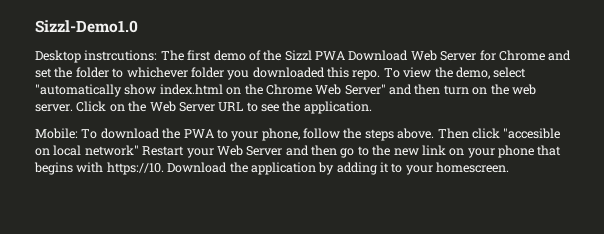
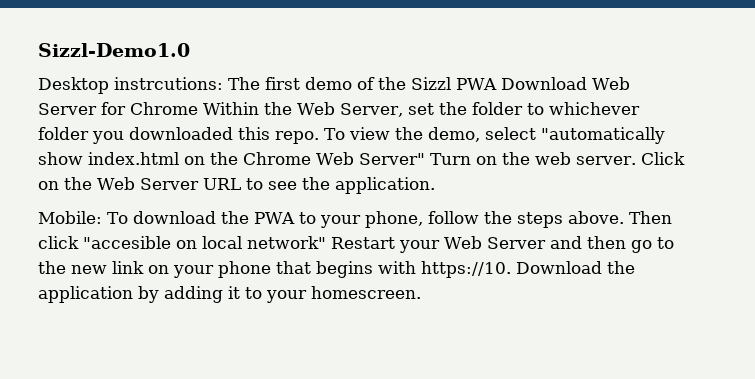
[548,50,572,61] and -> [203,102,403,117] Within the Web Server,
[389,84,469,95] and then turn -> [429,153,471,165] Turn

